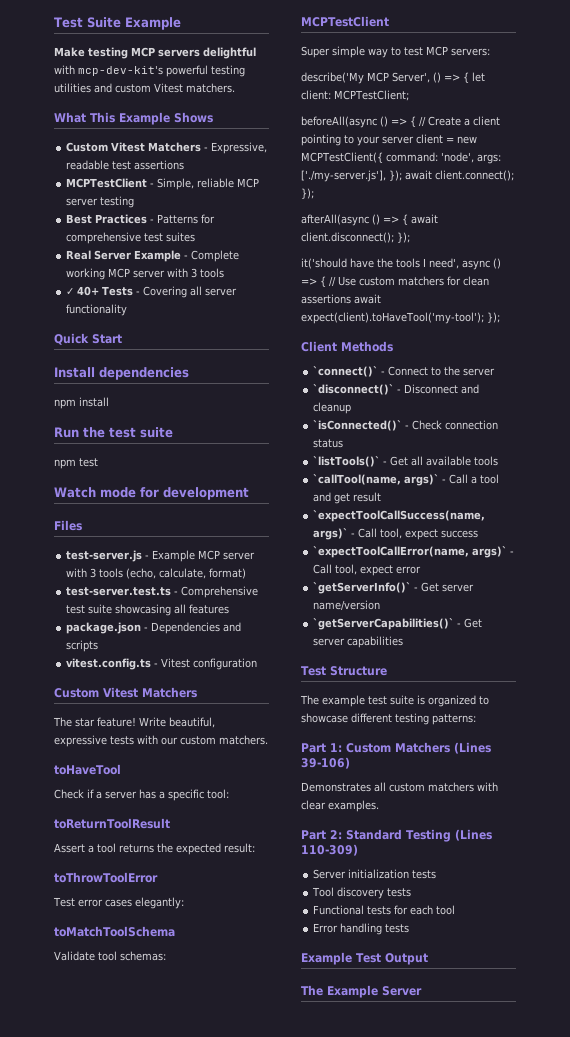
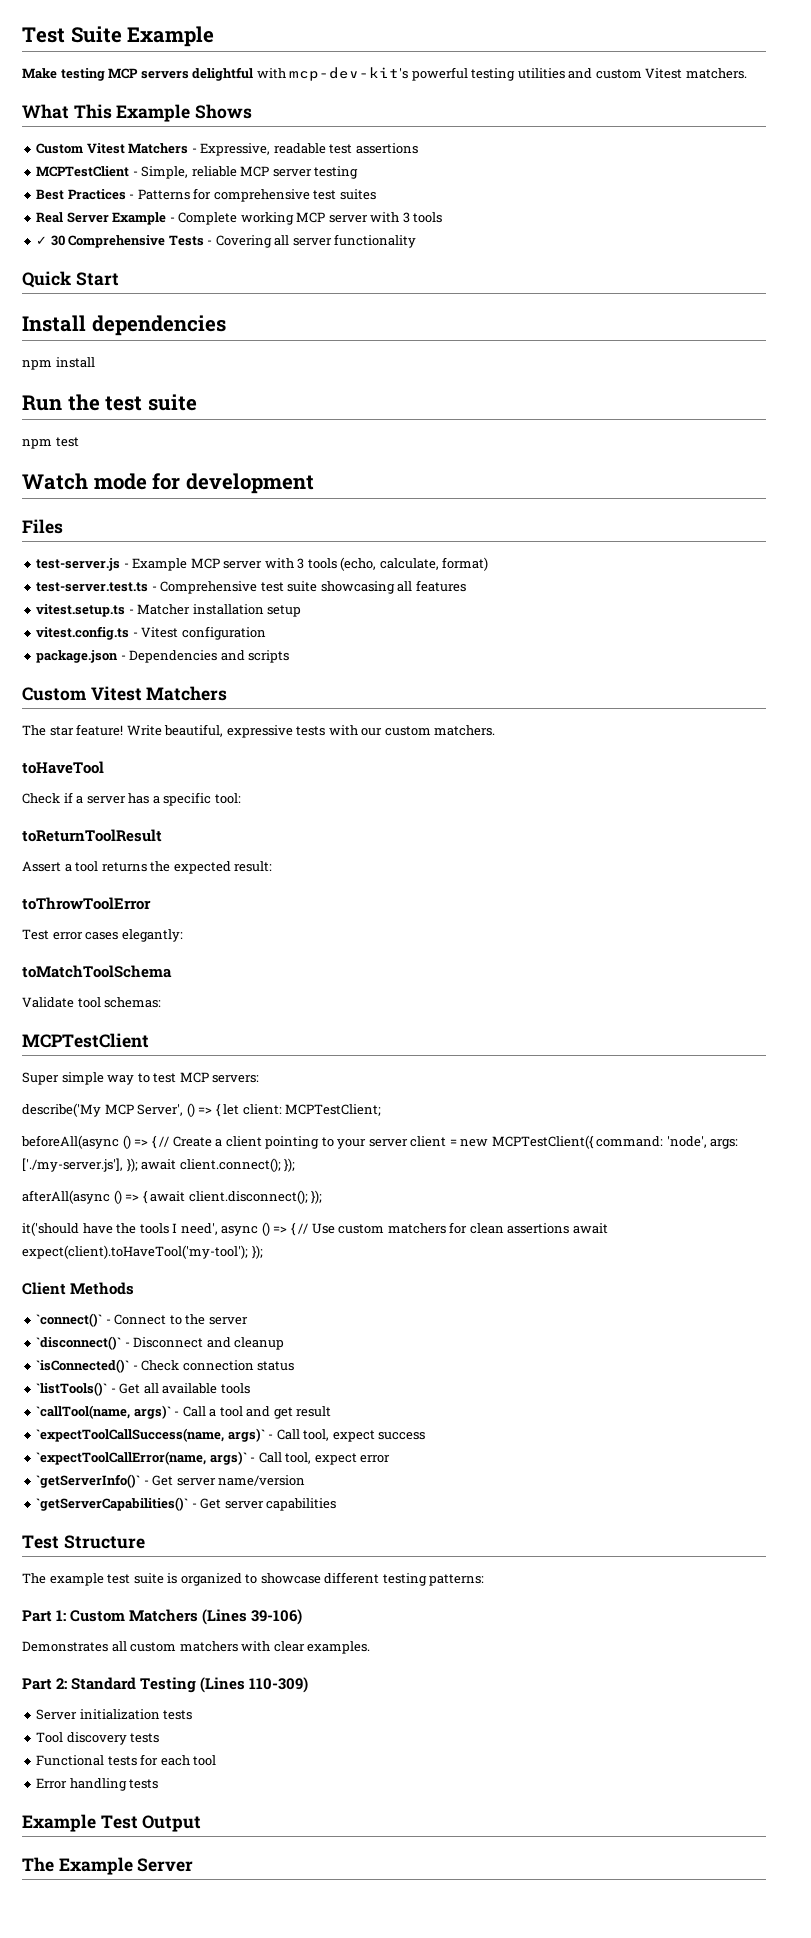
[77,286,100,296] 40+ -> [50,235,166,248] 30 Comprehensive
(230, 609) none -> [36,604,302,617] [36,626,266,640] // vitest.setup.ts - Matcher installation setup // vitest.config.ts - Vitest configuration
[66,658,258,670] // vitest.config.ts - Vitest configuration -> (290, 656) none

